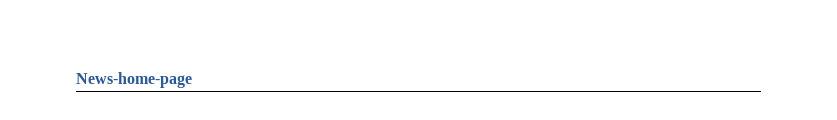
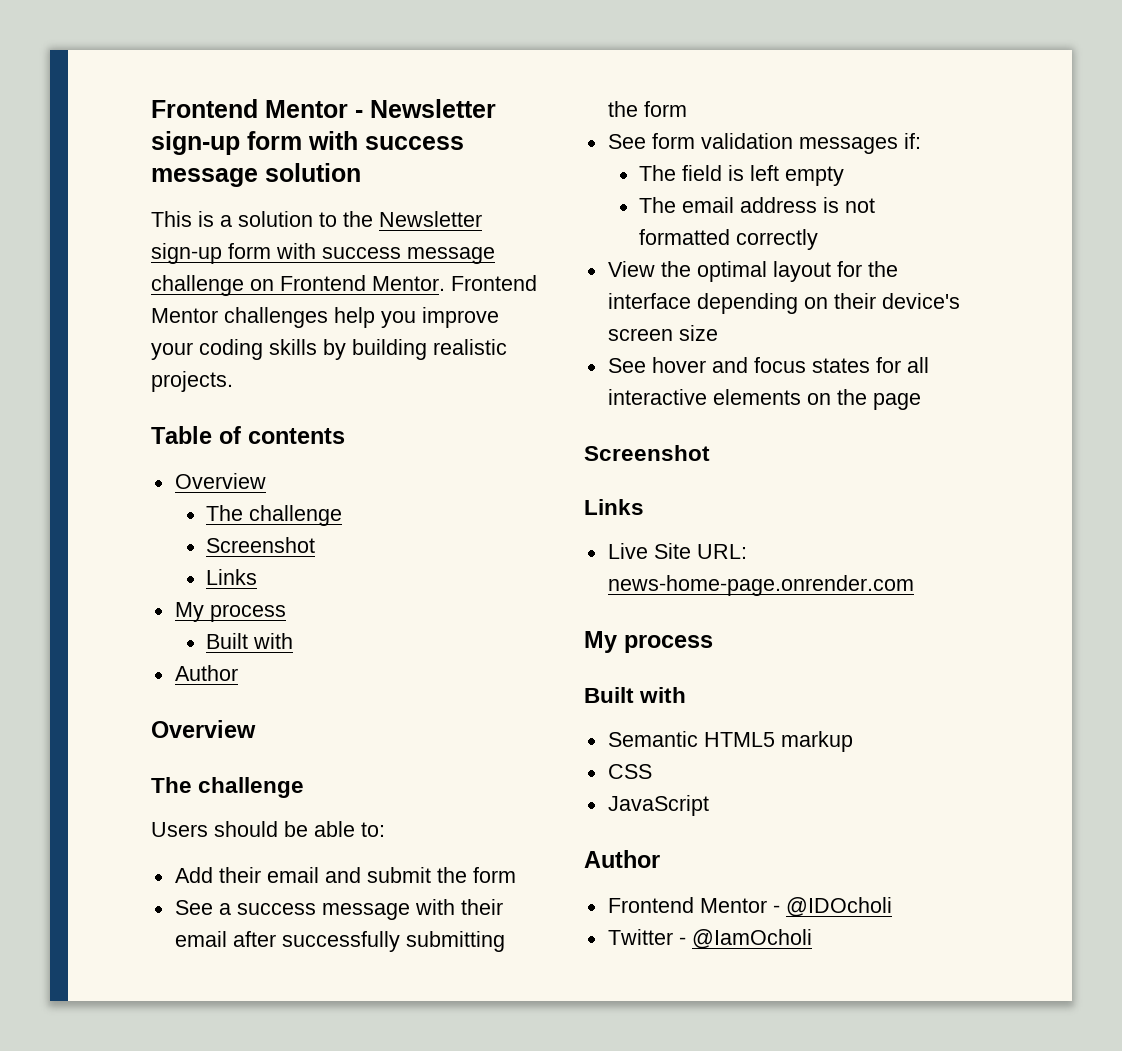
[76,72,192,88] News-home-page -> [151,99,496,118] [151,131,464,155] [151,163,361,187] [151,211,482,227] [151,243,495,264] [151,275,537,296] [151,307,499,328] [151,339,507,360] [151,371,233,392] [151,426,345,444] [174,473,266,489] [206,505,343,526] [206,537,316,553] [206,569,258,585] [174,602,286,622] [206,633,294,649] [174,665,238,681] [151,720,256,738] [151,777,305,798] [151,821,385,837] [174,867,516,883] [174,899,503,920] [174,931,505,952] [607,101,687,117] [607,133,921,154] [639,165,845,186] [639,197,876,213] [639,229,819,250] [607,261,898,282] [607,293,960,314] [607,325,718,341] [607,357,929,373] [607,389,921,410] [584,445,710,461] [584,499,644,515] [607,543,747,559] [607,575,914,596] [584,631,713,653] [584,687,687,703] [607,731,853,752] [607,764,652,779] [607,795,709,816] [584,850,660,868] [607,897,892,917] [607,929,812,949] Frontend Mentor - Newsletter sign-up form with success message solution // This is a solution to the Newsletter sign-up form with success message challenge on Frontend Mentor. Frontend Mentor challenges help you improve your coding skills by building realistic projects. // Table of contents // Overview // The challenge // Screenshot // Links // My process // Built with // Author // Overview // The challenge // Users should be able to: // Add their email and submit the form // See a success message with their email after successfully submitting the form // See form validation messages if: // The field is left empty // The email address is not formatted correctly // View the optimal layout for the interface depending on their device's screen size // See hover and focus states for all interactive elements on the page // Screenshot // Links // Live Site URL: news-home-page.onrender.com // My process // Built with // Semantic HTML5 markup // CSS // JavaScript // Author // Frontend Mentor - @IDOcholi // Twitter - @IamOcholi

